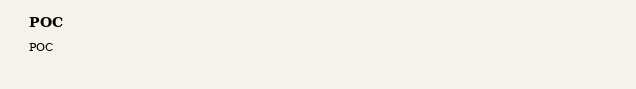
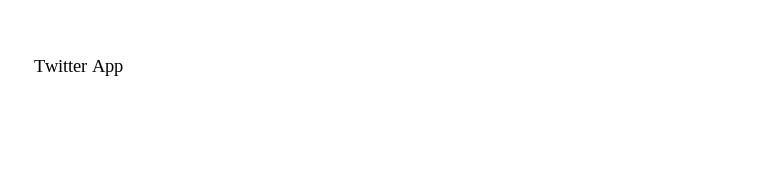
[29,17,63,27] [29,43,53,51] POC // POC -> [34,60,123,76] Twitter App

